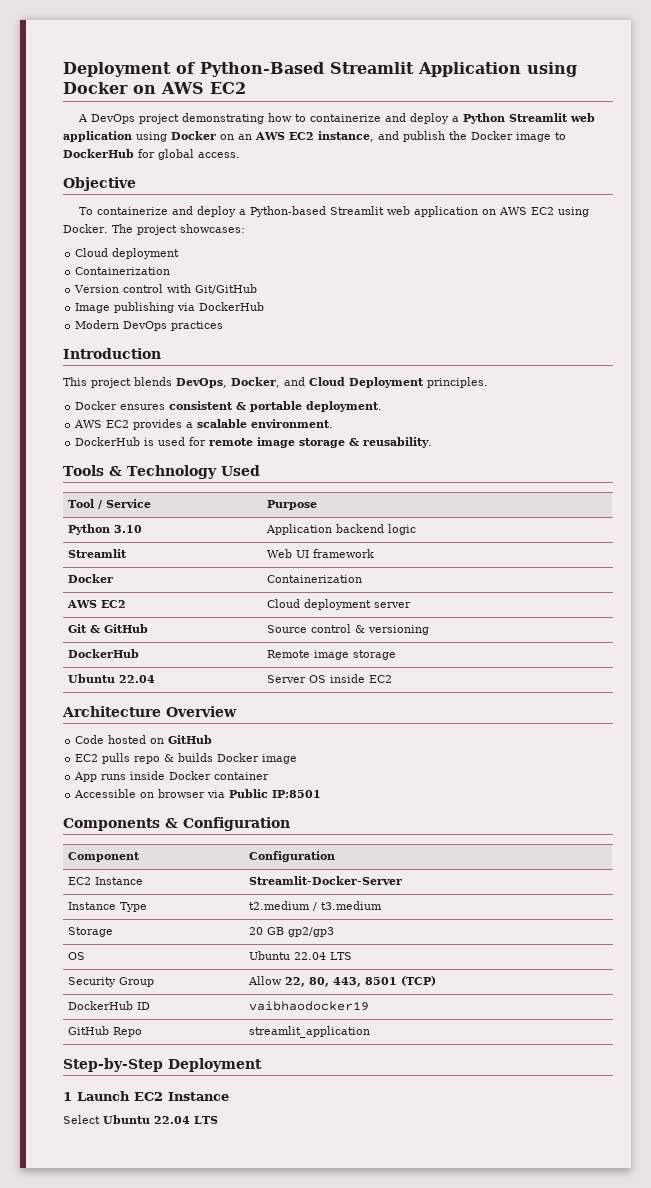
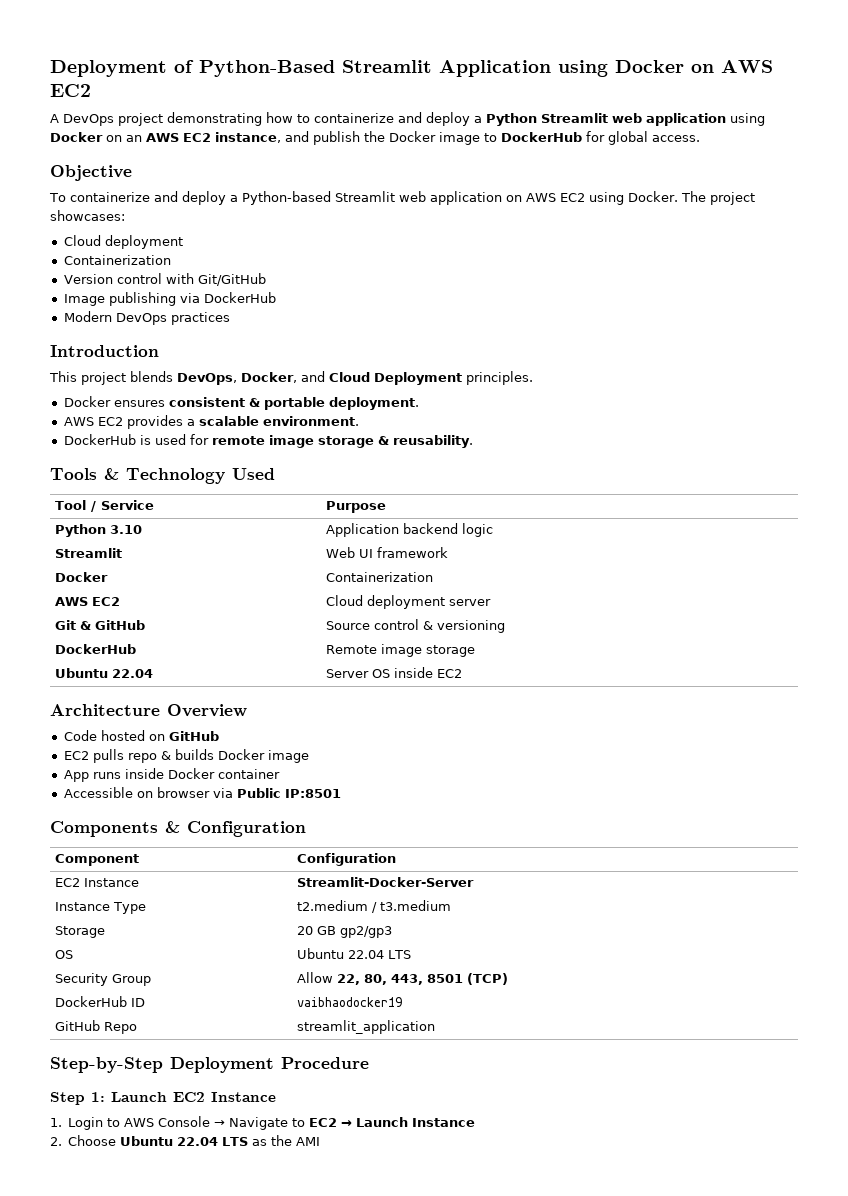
[63,1092,72,1101] // 1 -> [281,1057,369,1069] [50,1092,105,1105] Procedure // Step 1:
[63,1115,218,1124] Select Ubuntu 22.04 LTS -> [50,1116,476,1130] [50,1135,321,1146] 1. Login to AWS Console → Navigate to EC2 → Launch Instance // 2. Choose Ubuntu 22.04 LTS as the AMI

